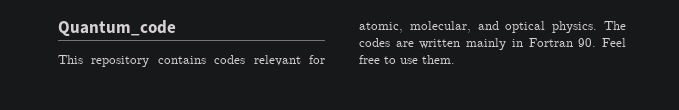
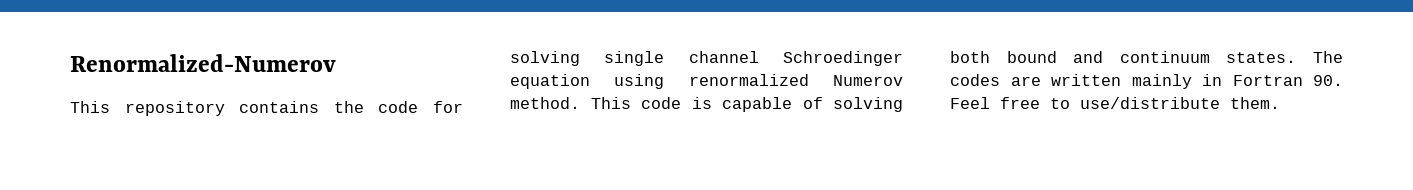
[58,20,176,37] Quantum_code -> [70,54,336,72] Renormalized-Numerov
[214,55,325,66] [359,21,598,33] codes relevant for atomic, molecular, and optical physics. -> [333,101,464,113] [510,51,903,66] [510,74,903,89] [510,97,903,112] [950,51,1297,63] the code for solving single channel Schroedinger equation using renormalized Numerov method. This code is capable of solving both bound and continuum states.
[400,58,418,64] use -> [1080,97,1220,109] use/distribute

